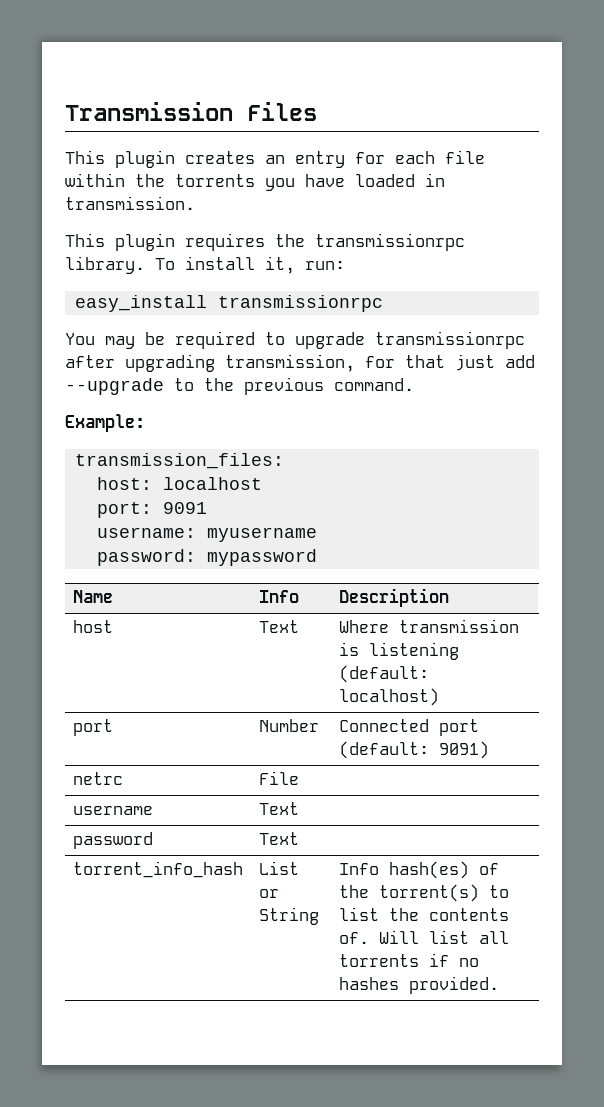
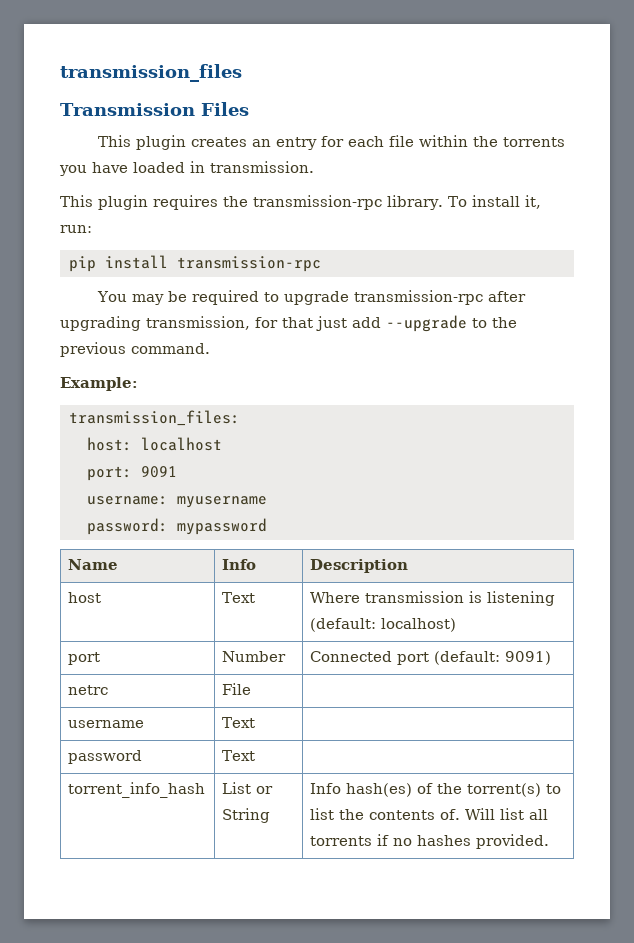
(65, 111) none -> [60,64,242,82] transmission_files //
[315,233,465,251] transmissionrpc -> [253,195,382,210] transmission-rpc
[75,295,384,312] easy_install transmissionrpc -> [69,255,321,272] pip install transmission-rpc
[375,331,525,349] transmissionrpc -> [353,290,483,305] transmission-rpc

